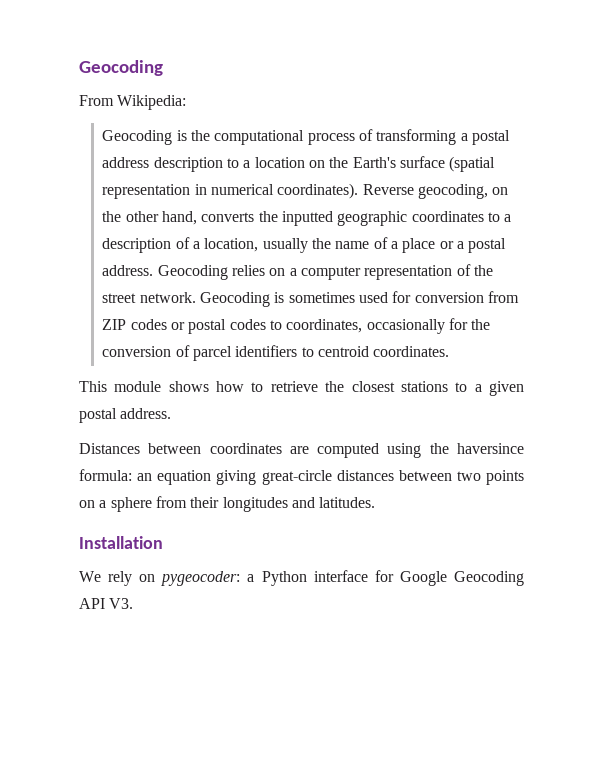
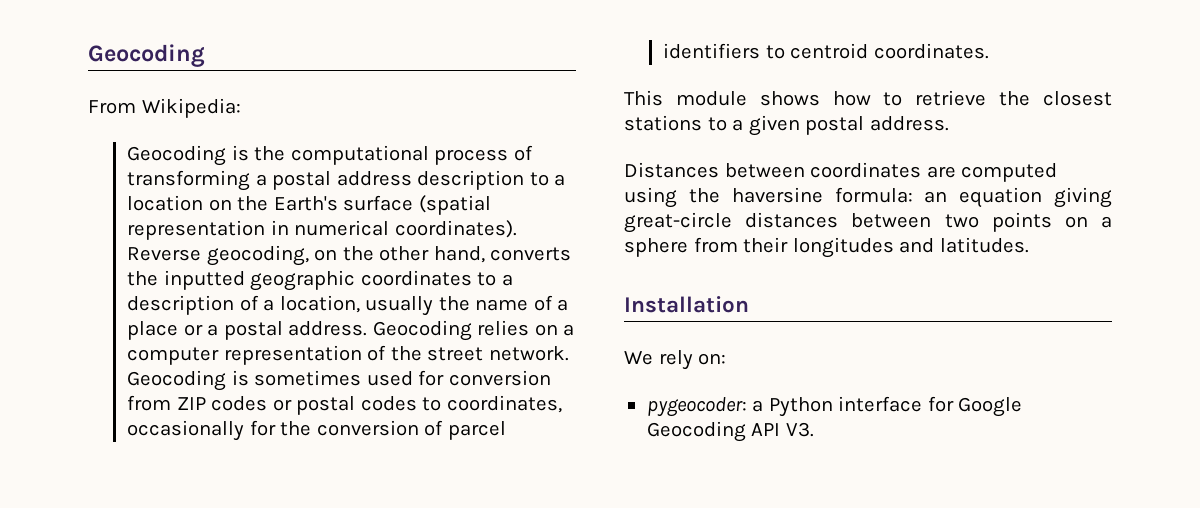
[456,443,524,454] haversince -> [731,187,823,203] haversine
[139,574,156,582] on -> [698,353,727,365] on: //

